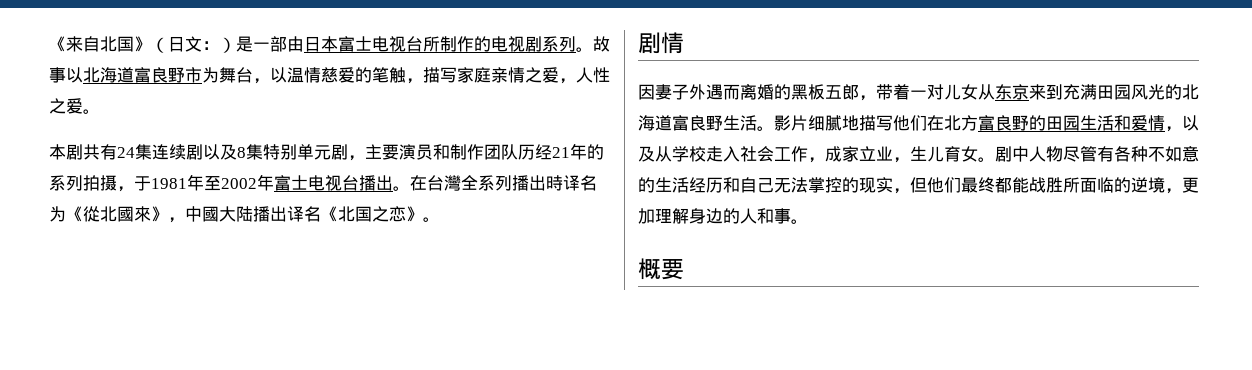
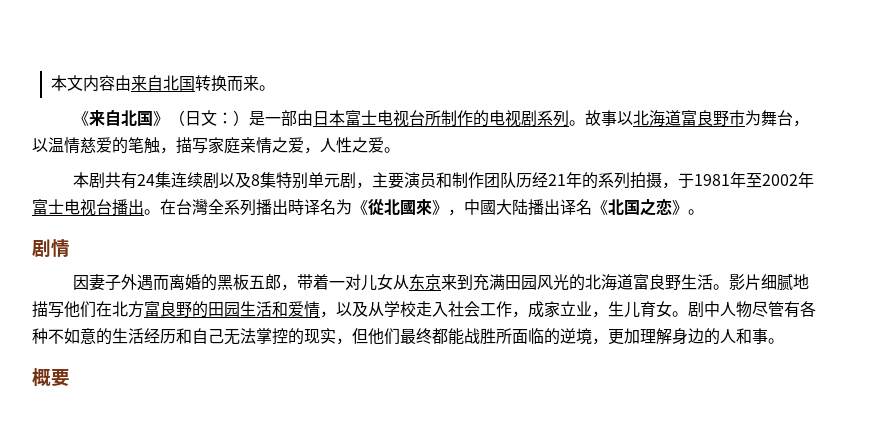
(49, 44) none -> [51,75,276,92] 本文内容由来自北国转换而来。 //

